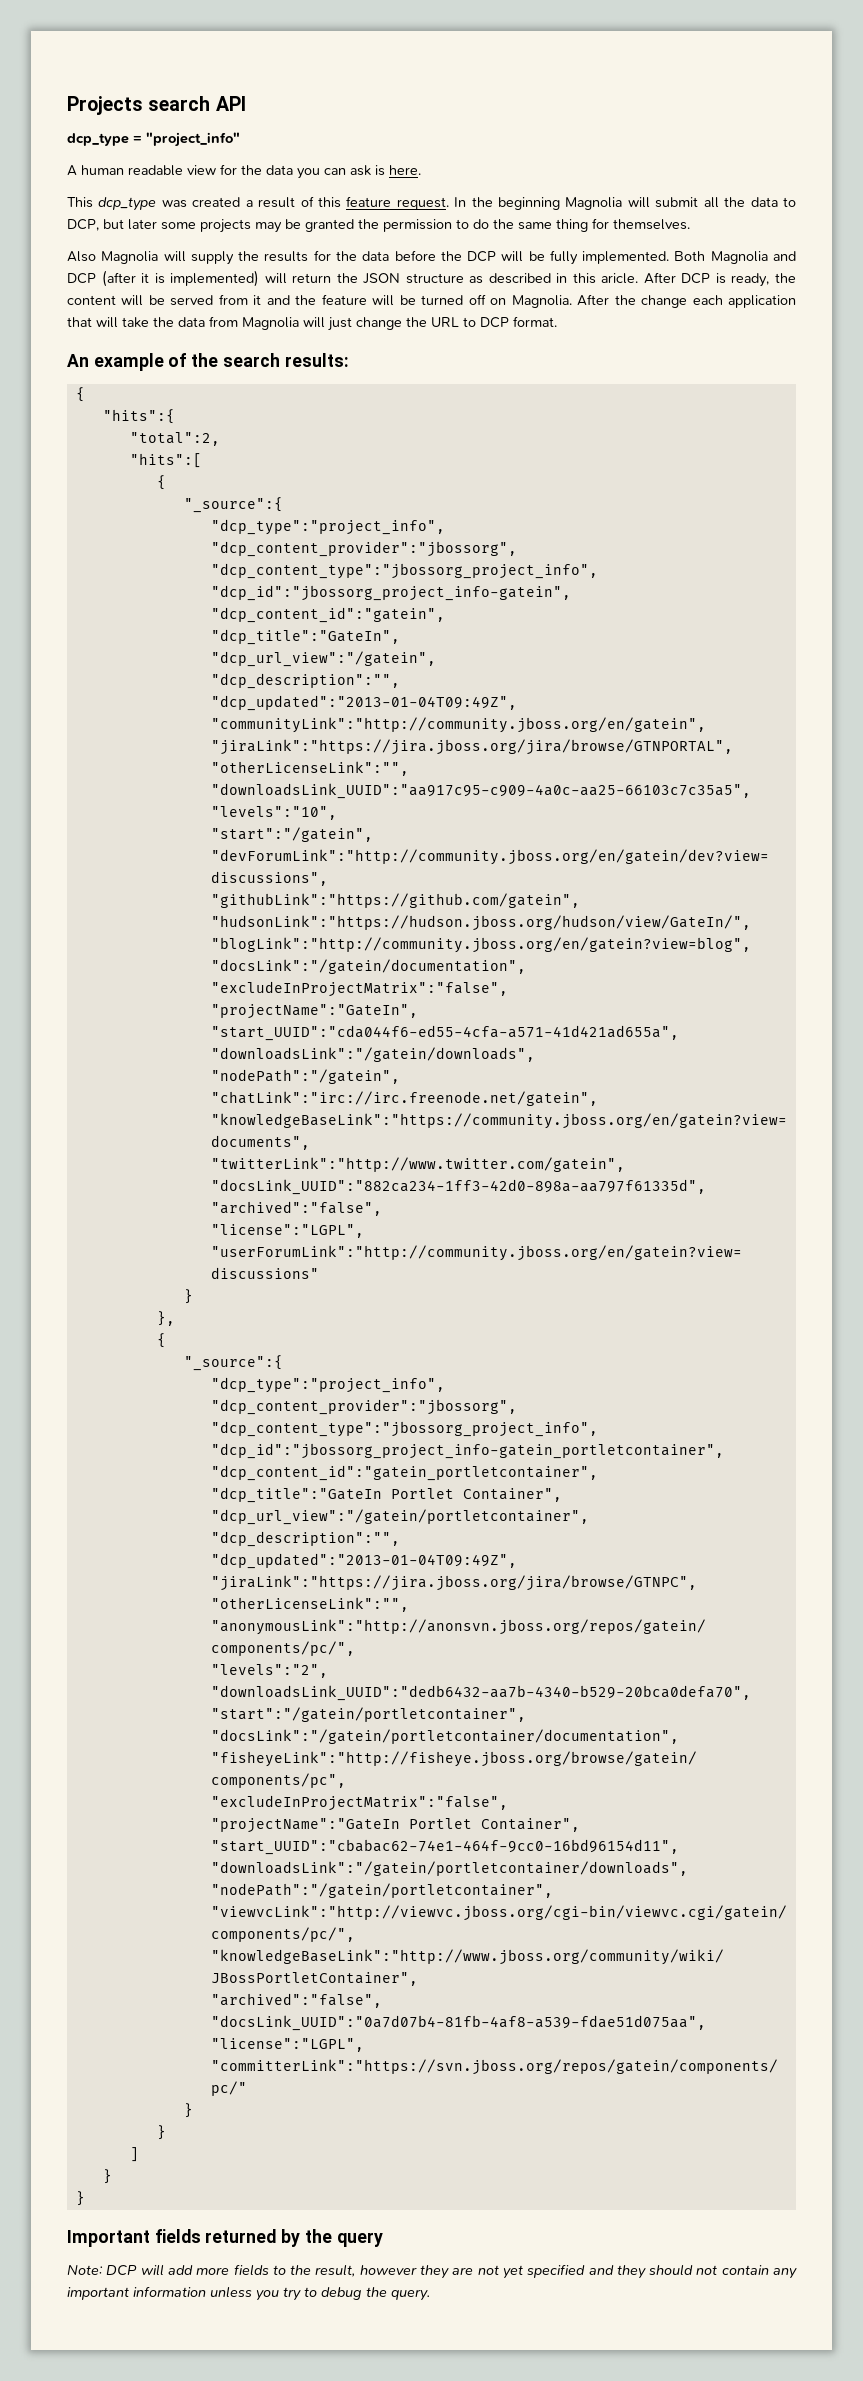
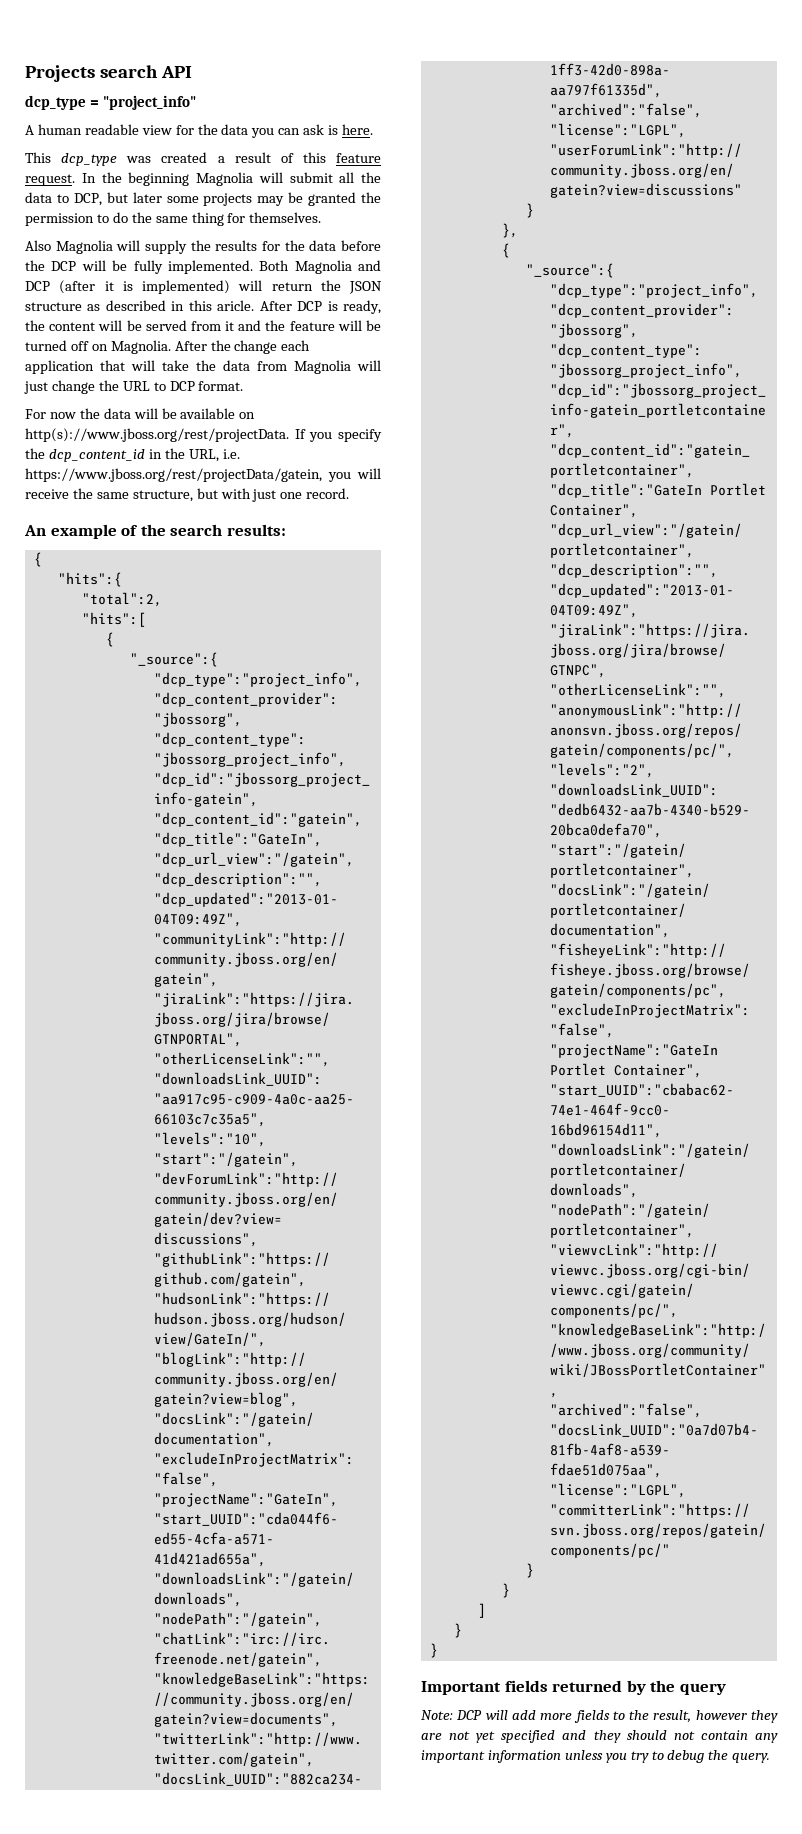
(557, 321) none -> [25,408,256,419] [25,428,383,442] [25,448,240,462] [25,468,381,482] [25,488,350,502] // For now the data will be available on http(s)://www.jboss.org/rest/projectData. If you specify the dcp_content_id in the URL, i.e. https://www.jboss.org/rest/projectData/gatein, you will receive the same structure, but with just one record.

